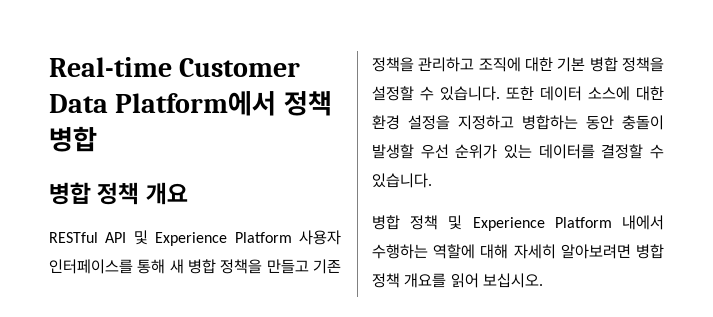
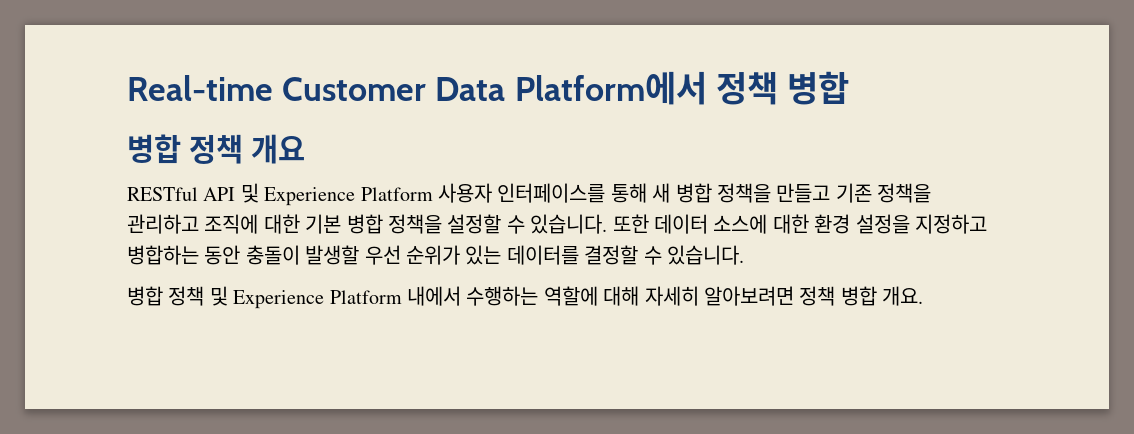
[636,244,664,259] [372,273,543,288] 병합 정책 개요를 읽어 보십시오. -> [799,286,924,306] 정책 병합 개요.

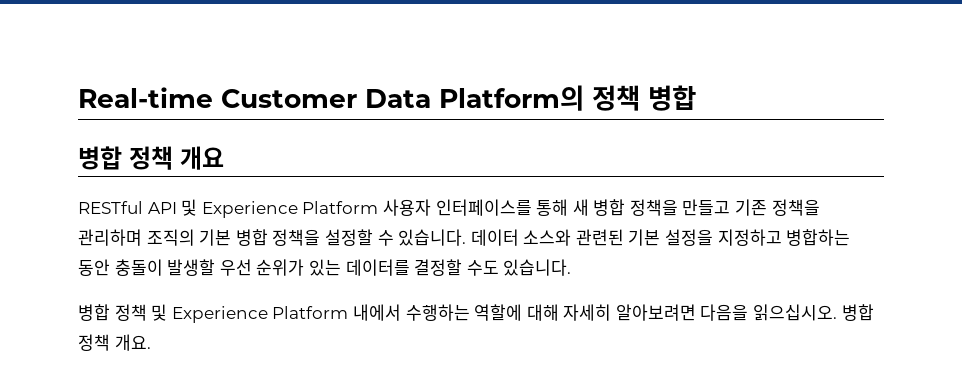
[514,71,707,105] Platform에서 -> [439,85,584,111] Platform의
[127,214,300,234] 관리하고 조직에 대한 -> [78,229,195,246] 관리하며 조직의
[612,214,851,234] 또한 데이터 소스에 대한 환경 -> [470,229,661,246] 데이터 소스와 관련된 기본
[643,246,662,265] 수 -> [466,260,499,276] 수도
[799,286,877,306] 정책 병합 -> [700,304,874,321] [78,334,110,351] 다음을 읽으십시오. 병합 정책

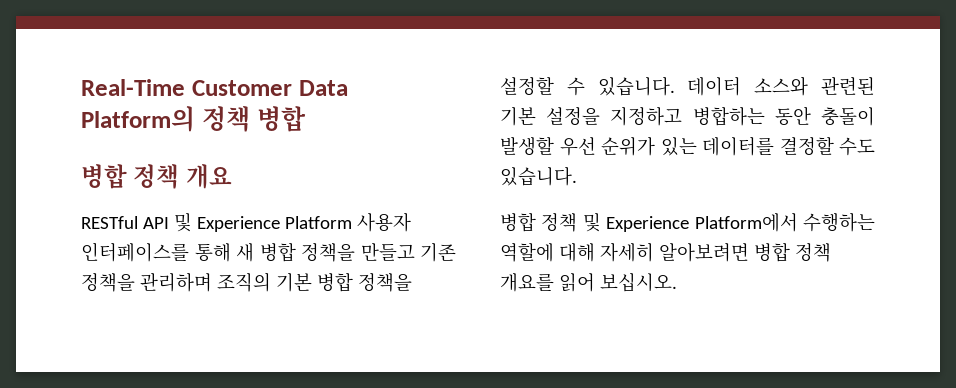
[78,87,213,108] Real-time -> [81,79,185,96] Real-Time
[272,304,401,321] Platform 내에서 -> [694,213,798,232] Platform에서
[700,304,874,321] [78,334,151,351] 다음을 읽으십시오. 병합 정책 개요. -> [753,243,831,262] [500,273,677,292] 병합 정책 개요를 읽어 보십시오.

